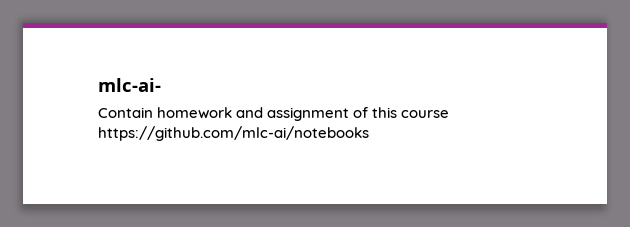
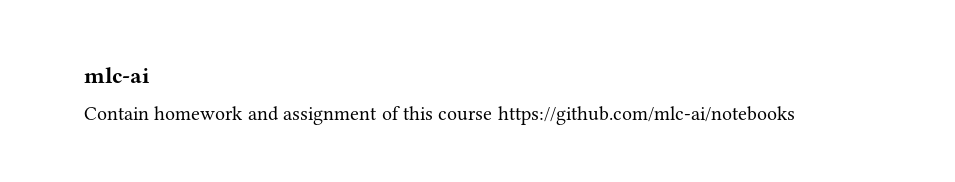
[98,78,161,92] mlc-ai- -> [84,67,150,83] mlc-ai

